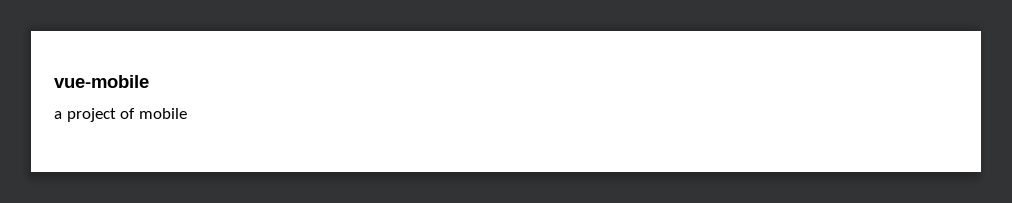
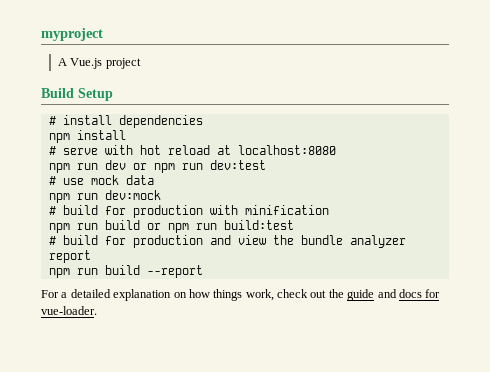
[54,75,149,88] [54,108,187,122] vue-mobile // a project of mobile -> [41,28,103,41] [57,58,141,69] [41,88,113,101] [48,115,203,128] [48,130,126,143] [48,145,336,155] [48,160,266,173] [48,175,154,185] [48,190,161,203] [48,205,329,218] [48,220,294,233] [48,235,406,248] [48,250,91,263] [48,265,203,278] [41,289,441,301] [41,306,97,315] myproject // A Vue.js project // Build Setup // # install dependencies // npm install // # serve with hot reload at localhost:8080 // npm run dev or npm run dev:test // # use mock data // npm run dev:mock // # build for production with minification // npm run build or npm run build:test // # build for production and view the bundle analyzer report // npm run build --report // For a detailed explanation on how things work, check out the guide and docs for vue-loader.

